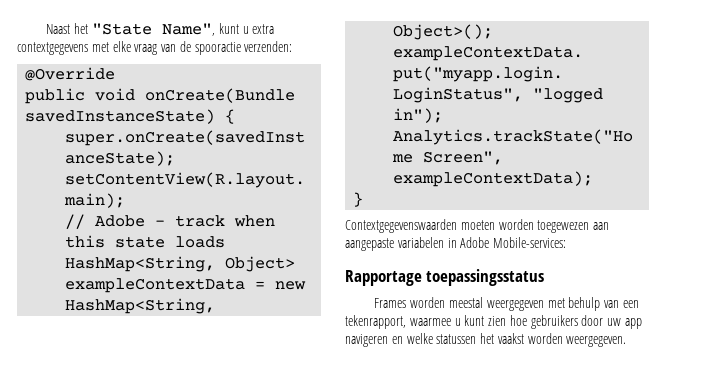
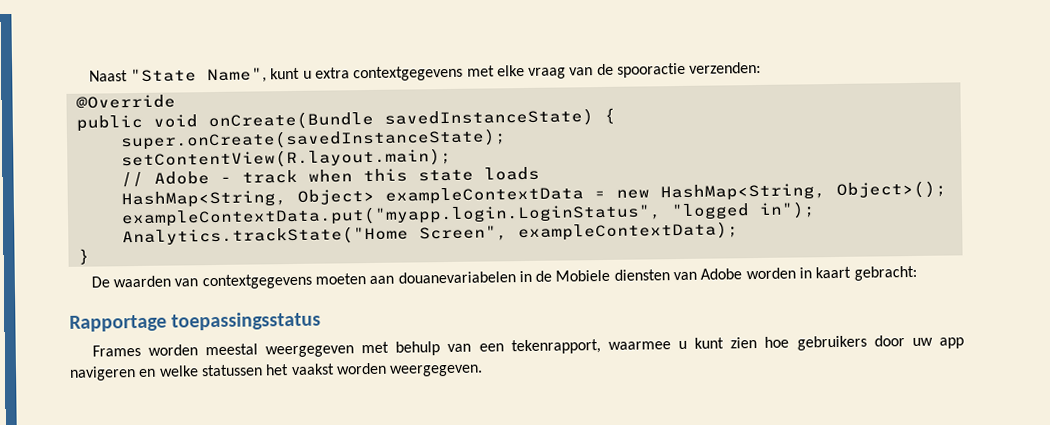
[74,23,89,34] het -> (128, 76) none
[345,219,610,233] [345,237,567,251] Contextgegevenswaarden moeten worden toegewezen aan aangepaste variabelen in Adobe Mobile-services: -> [90,265,917,290] De waarden van contextgegevens moeten aan douanevariabelen in de Mobiele diensten van Adobe worden in kaart gebracht:

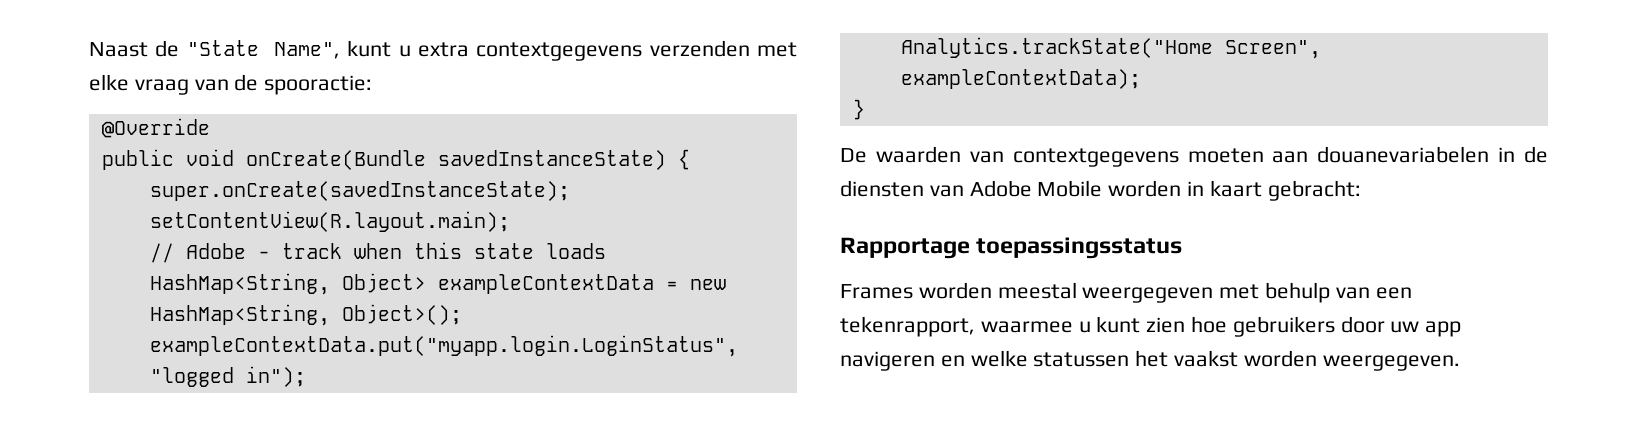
(128, 76) none -> [155,40,180,57] de
(464, 73) none -> [649,40,750,57] verzenden
[617,61,762,78] spooractie verzenden: -> [264,75,373,95] spooractie:
[555,269,611,282] Mobiele -> (1548, 154) none
(743, 274) none -> [1037,180,1103,197] Mobile

